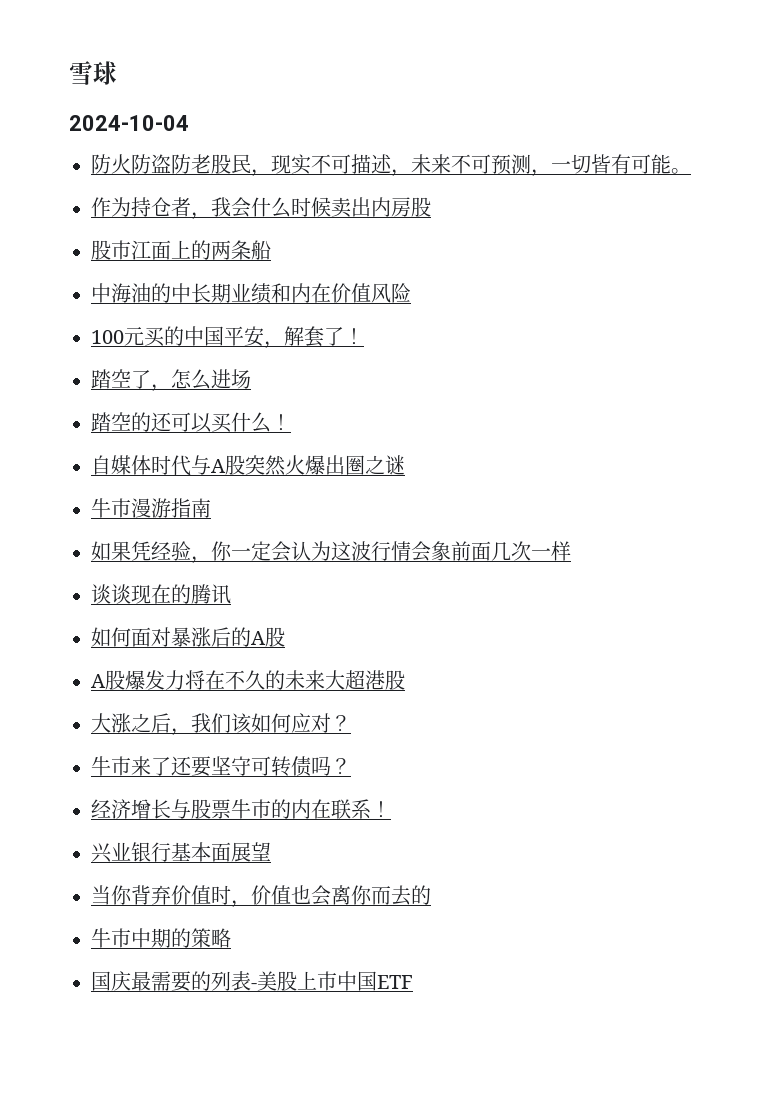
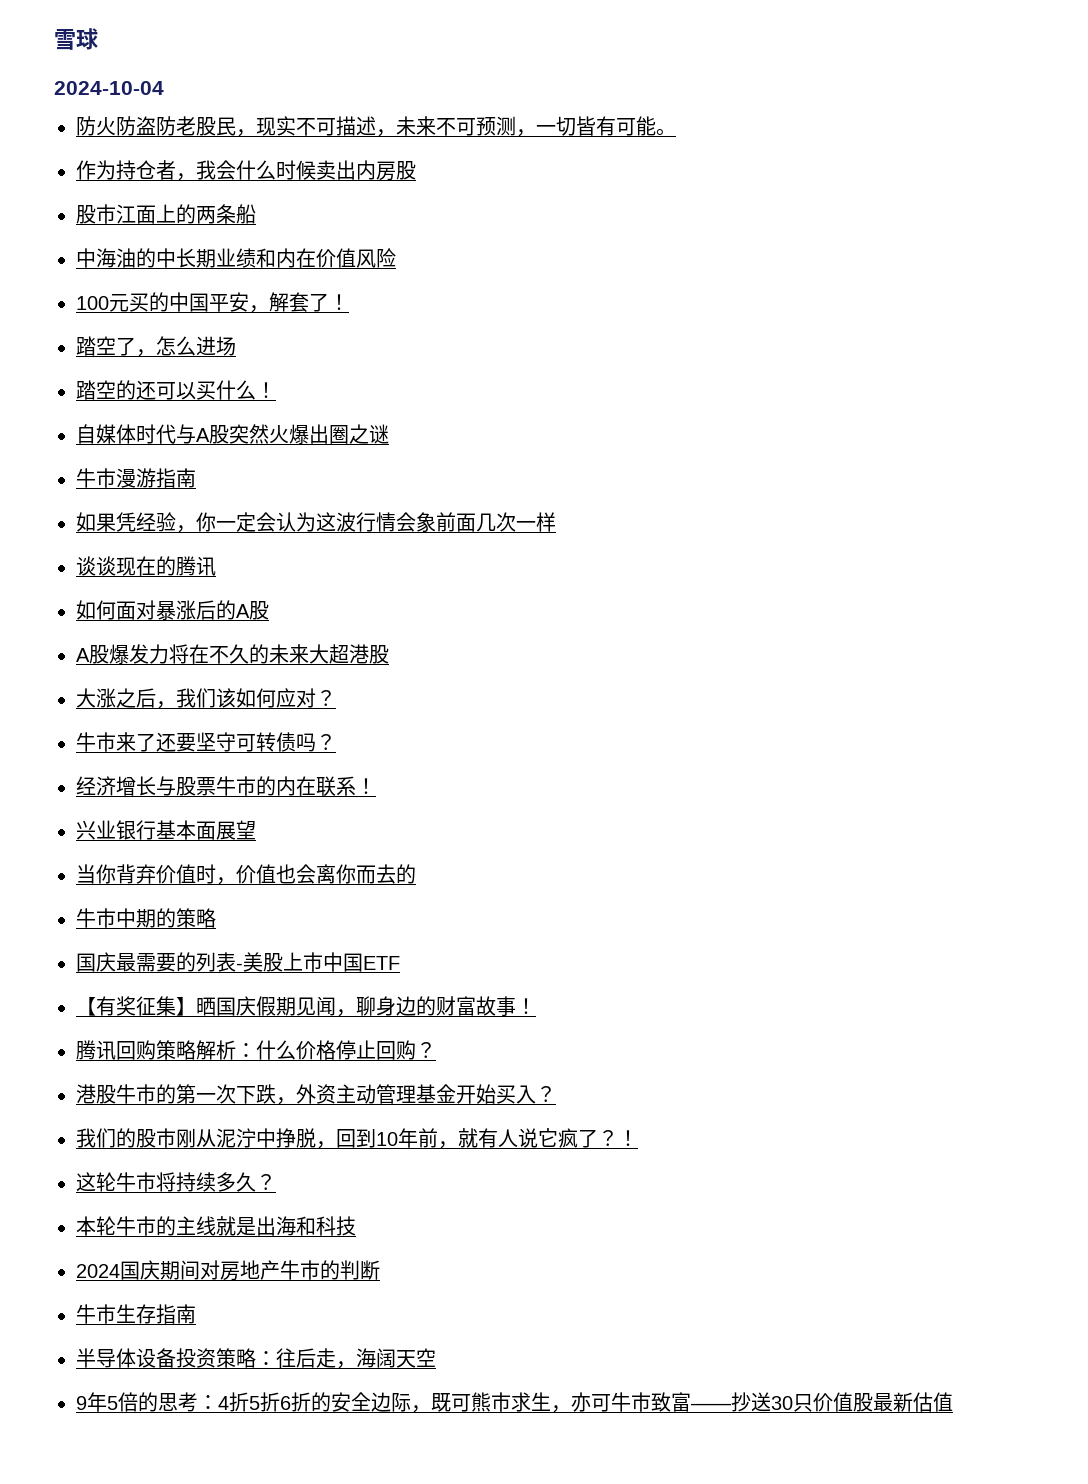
(413, 982) none -> [76,996,536,1017] [76,1040,436,1060] [76,1084,556,1105] [76,1128,638,1149] [76,1172,276,1192] [76,1216,356,1236] [76,1260,380,1281] [76,1304,196,1324] [76,1348,436,1369] [76,1392,953,1413] // 【有奖征集】晒国庆假期见闻，聊身边的财富故事！ // 腾讯回购策略解析：什么价格停止回购？ // 港股牛市的第一次下跌，外资主动管理基金开始买入？ // 我们的股市刚从泥泞中挣脱，回到10年前，就有人说它疯了？！ // 这轮牛市将持续多久？ // 本轮牛市的主线就是出海和科技 // 2024国庆期间对房地产牛市的判断 // 牛市生存指南 // 半导体设备投资策略：往后走，海阔天空 // 9年5倍的思考：4折5折6折的安全边际，既可熊市求生，亦可牛市致富——抄送30只价值股最新估值

